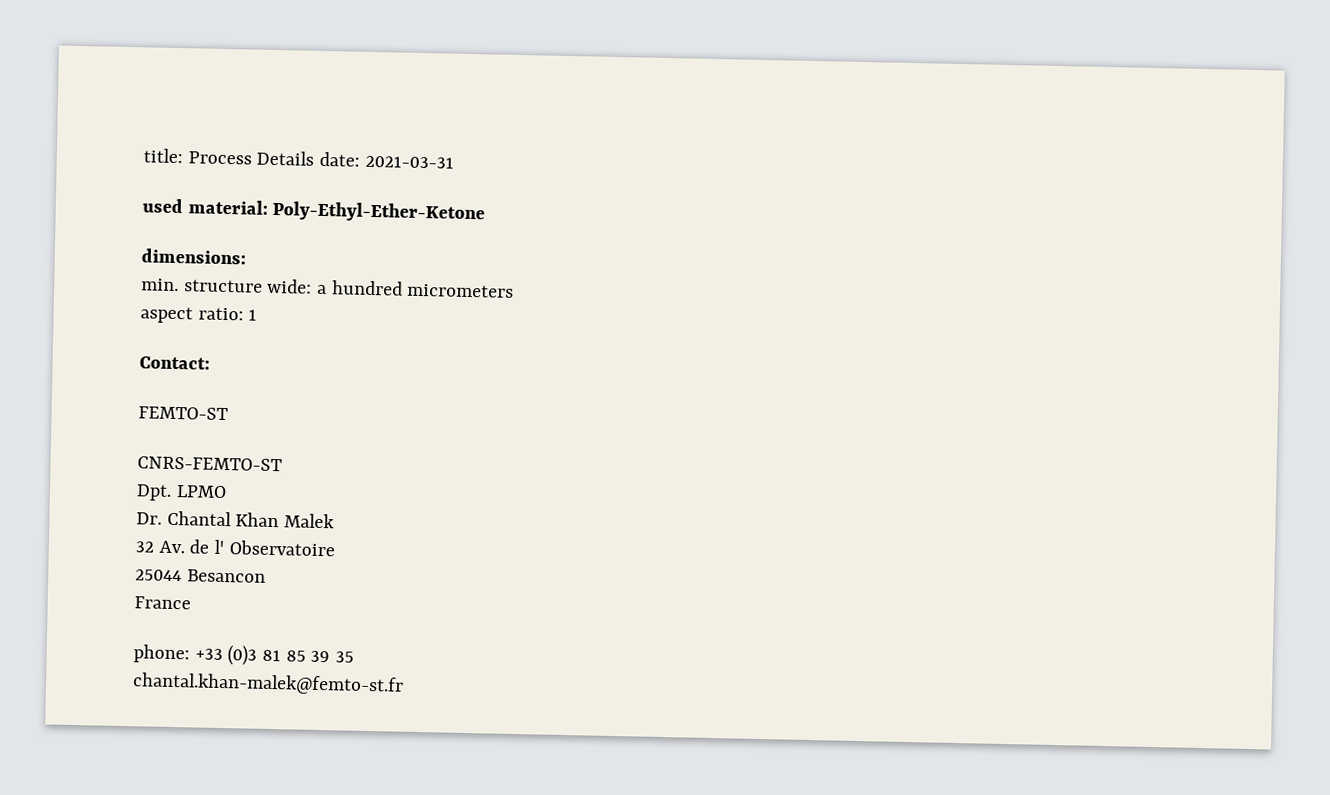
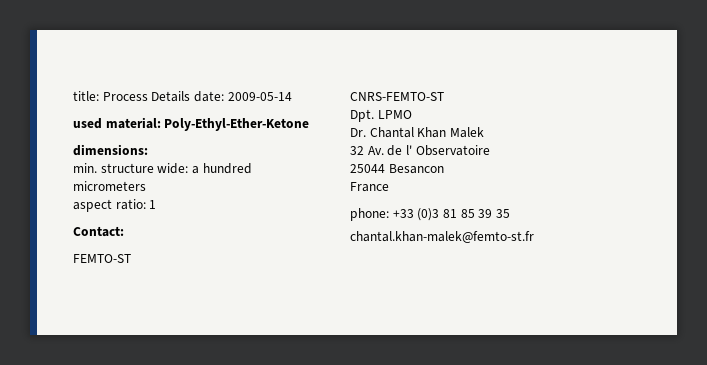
[364,155,454,169] 2021-03-31 -> [227,92,292,101] 2009-05-14

